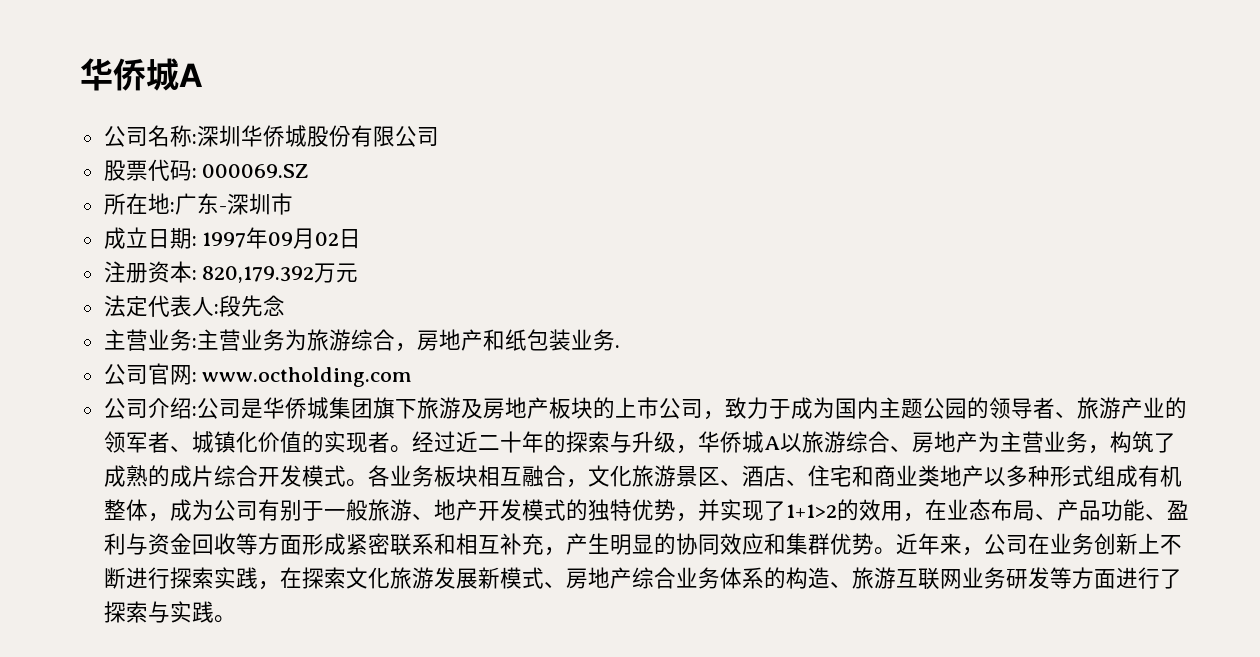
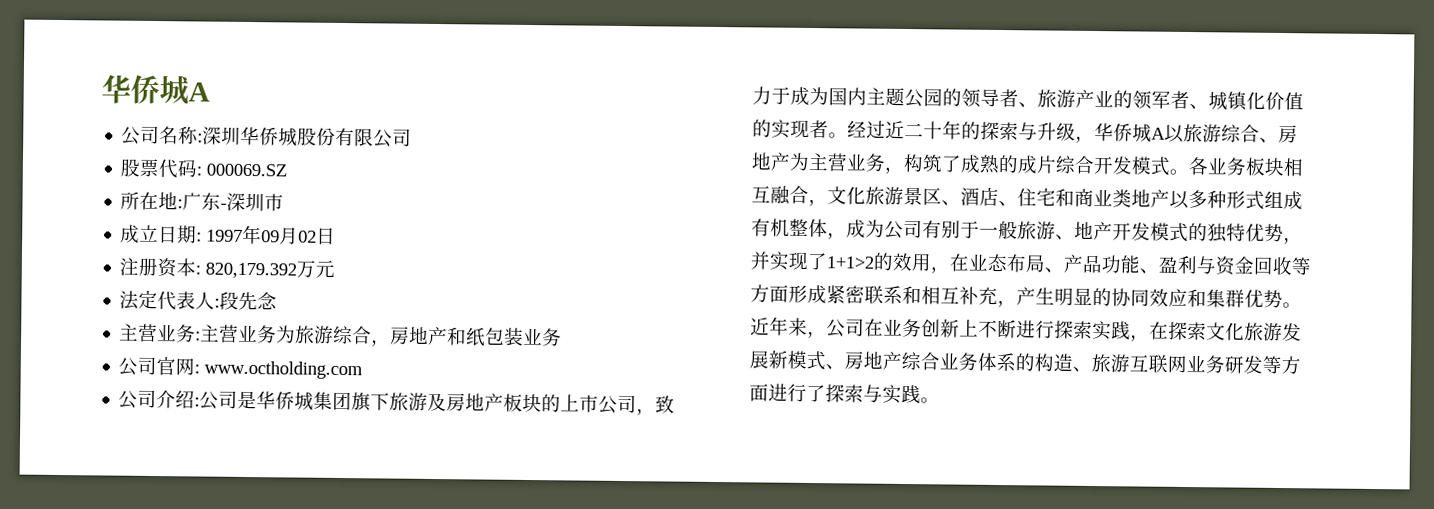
[614,345,620,348] . -> (563, 337) none

